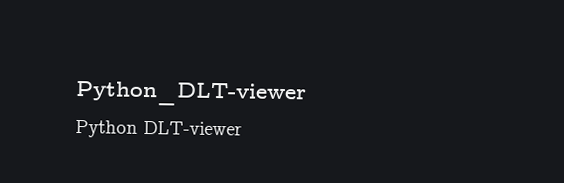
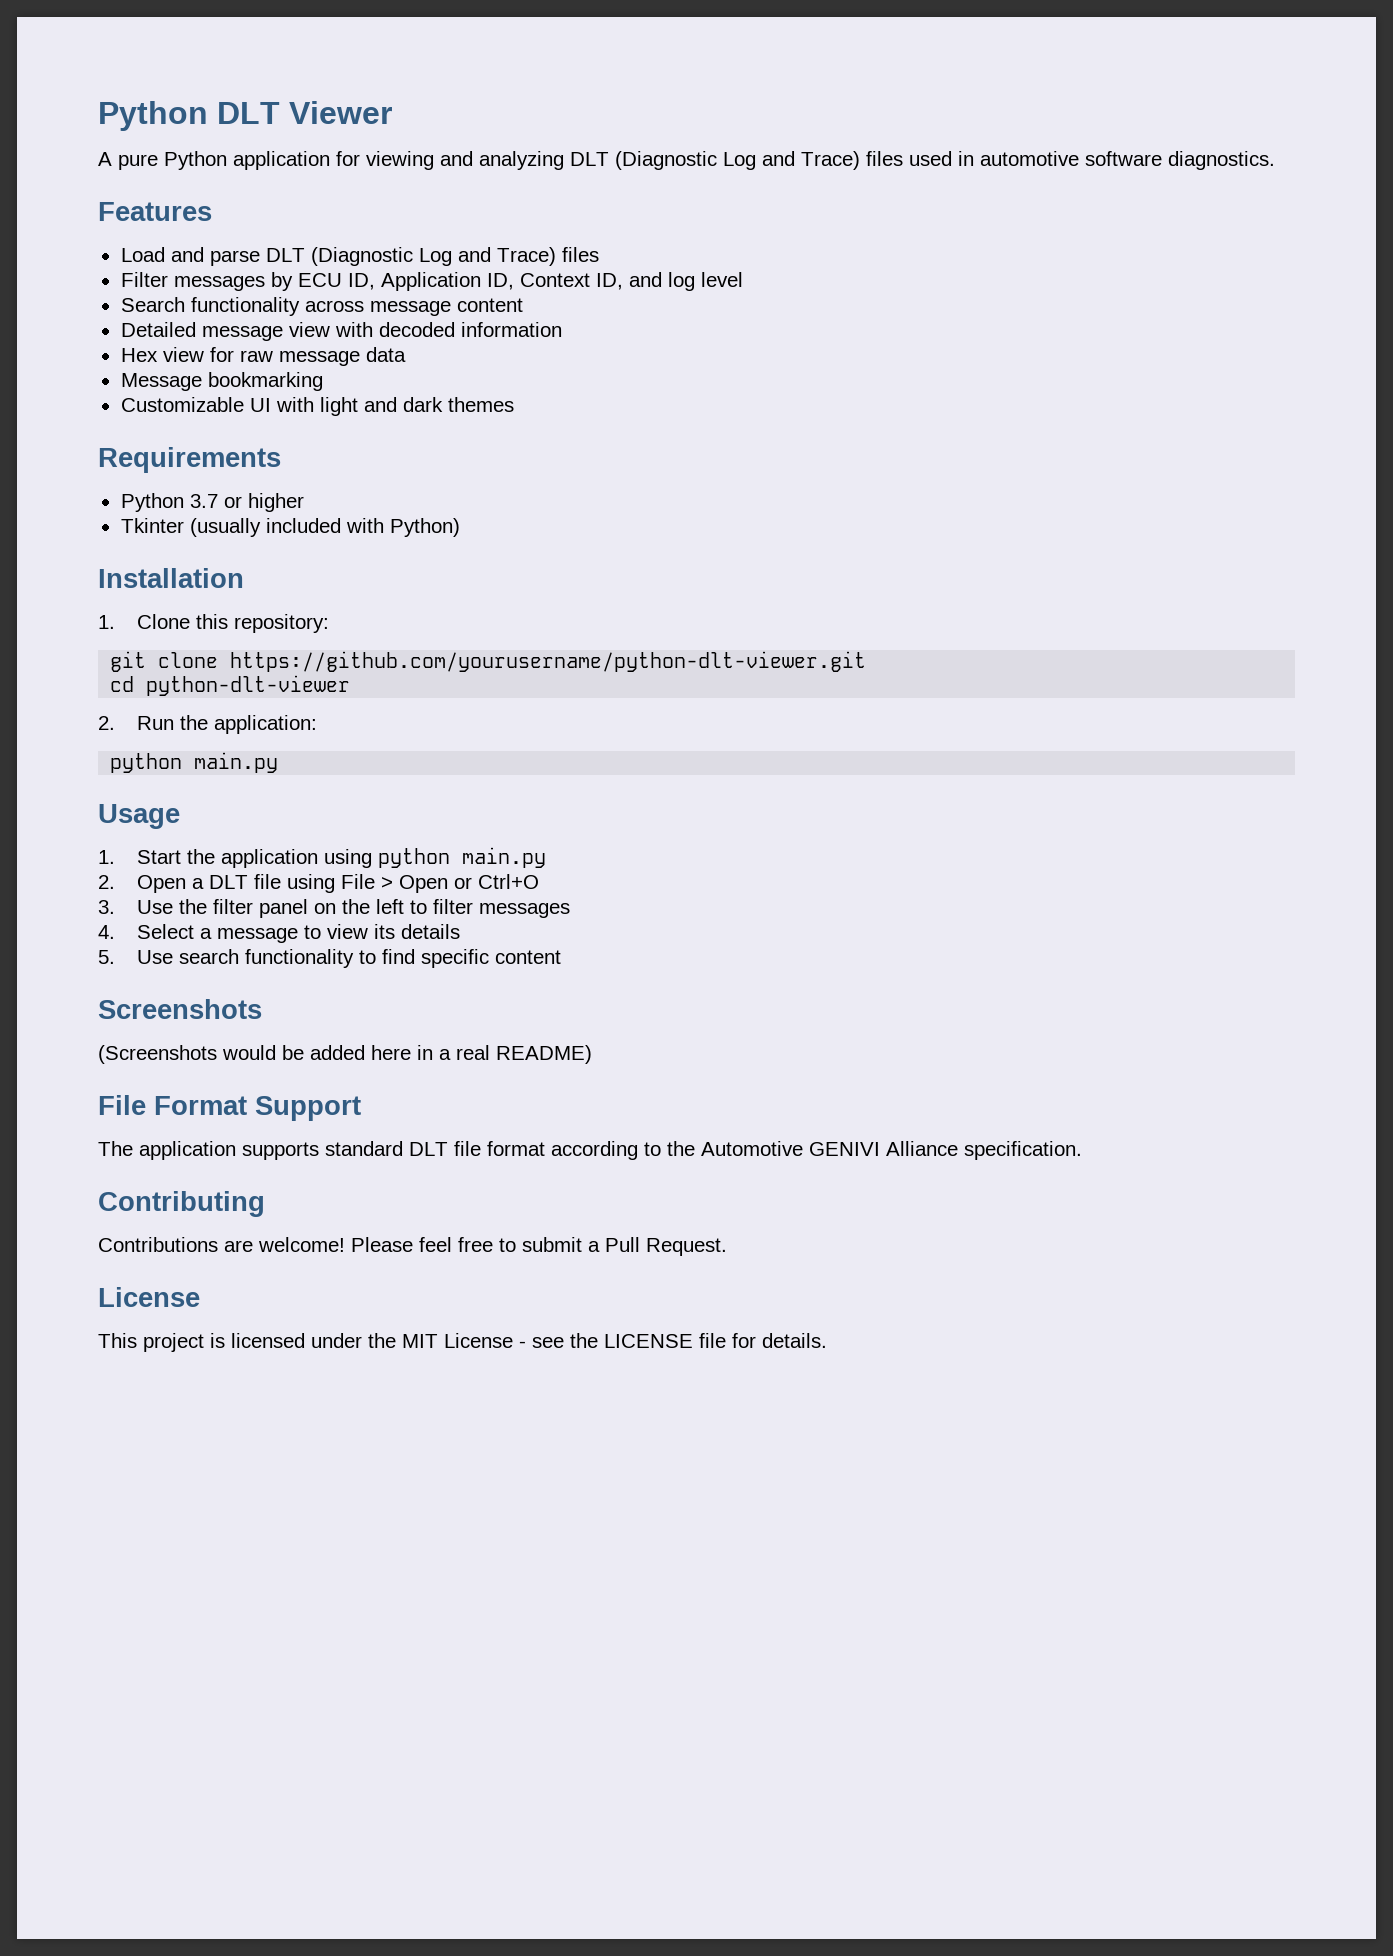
[75,80,307,108] [75,119,242,138] Python_DLT-viewer // Python DLT-viewer -> [98,101,392,131] [98,151,1275,170] [98,202,212,221] [120,247,599,266] [120,272,743,291] [120,297,523,316] [120,322,562,341] [120,347,406,366] [120,372,323,391] [120,397,514,416] [98,447,281,473] [120,493,304,512] [120,518,460,537] [98,568,244,588] [98,614,329,633] [110,651,867,672] [110,675,351,696] [98,715,317,734] [110,752,279,773] [98,804,180,829] [98,847,546,868] [98,874,539,893] [98,899,570,918] [98,924,460,943] [98,949,561,968] [98,999,262,1019] [98,1045,592,1064] [98,1095,361,1121] [98,1141,1082,1160] [98,1191,265,1217] [98,1237,727,1256] [98,1287,200,1307] [98,1333,827,1352] Python DLT Viewer // A pure Python application for viewing and analyzing DLT (Diagnostic Log and Trace) files used in automotive software diagnostics. // Features // Load and parse DLT (Diagnostic Log and Trace) files // Filter messages by ECU ID, Application ID, Context ID, and log level // Search functionality across message content // Detailed message view with decoded information // Hex view for raw message data // Message bookmarking // Customizable UI with light and dark themes // Requirements // Python 3.7 or higher // Tkinter (usually included with Python) // Installation // 1. Clone this repository: // git clone https://github.com/yourusername/python-dlt-viewer.git // cd python-dlt-viewer // 2. Run the application: // python main.py // Usage // 1. Start the application using python main.py // 2. Open a DLT file using File > Open or Ctrl+O // 3. Use the filter panel on the left to filter messages // 4. Select a message to view its details // 5. Use search functionality to find specific content // Screenshots // (Screenshots would be added here in a real README) // File Format Support // The application supports standard DLT file format according to the Automotive GENIVI Alliance specification. // Contributing // Contributions are welcome! Please feel free to submit a Pull Request. // License // This project is licensed under the MIT License - see the LICENSE file for details.

